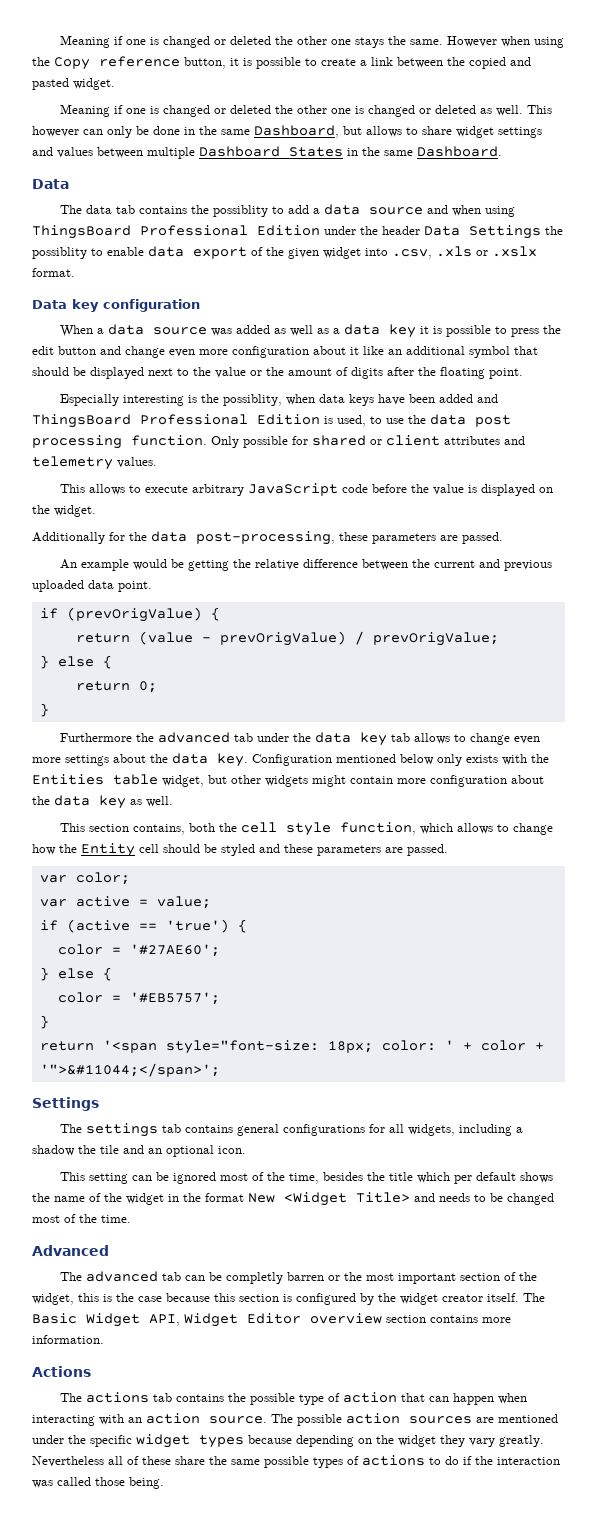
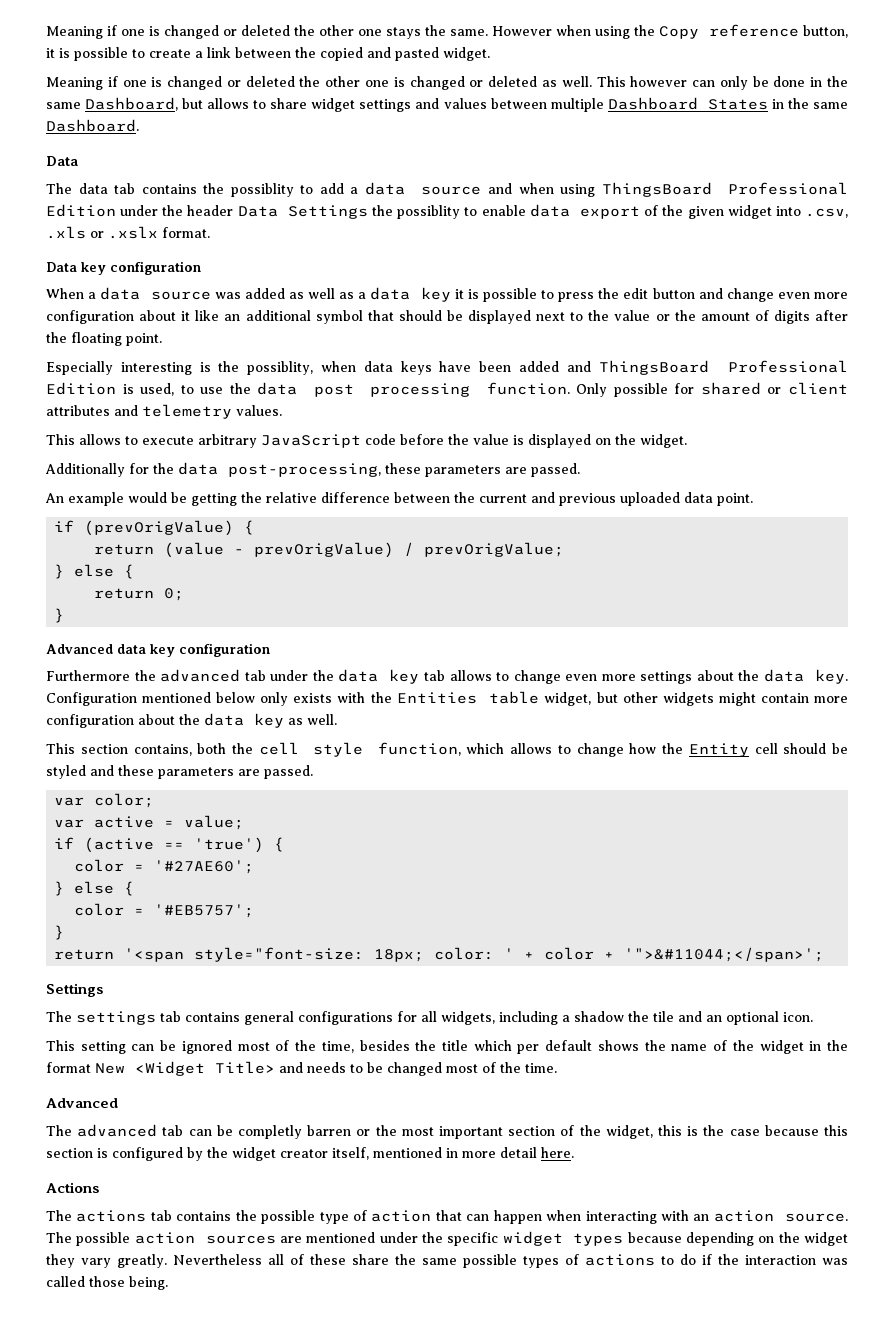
(49, 710) none -> [46,643,270,657] // Advanced data key configuration
[487,1293,545,1302] [32,1313,511,1327] [32,1335,104,1344] itself. The Basic Widget API, Widget Editor overview section contains more information. -> [332,1147,574,1160] itself, mentioned in more detail here.

